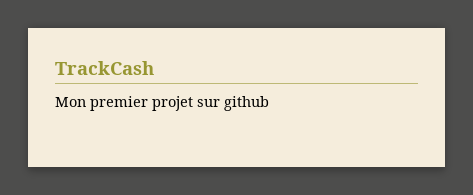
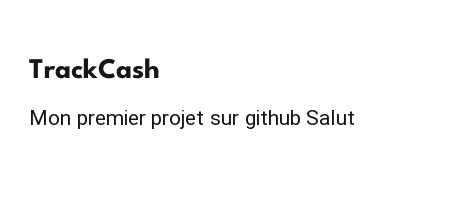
(269, 103) none -> [306,110,356,125] Salut

